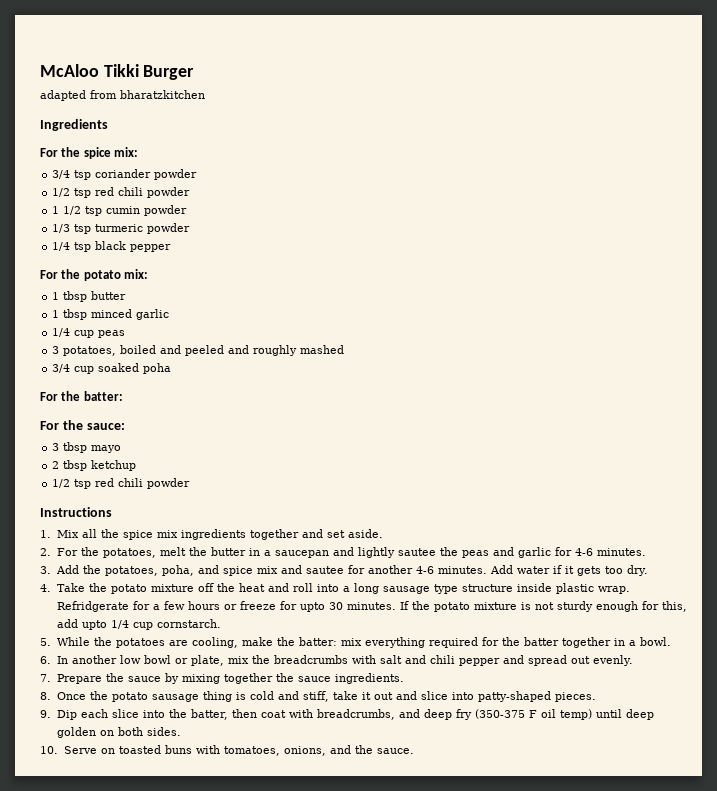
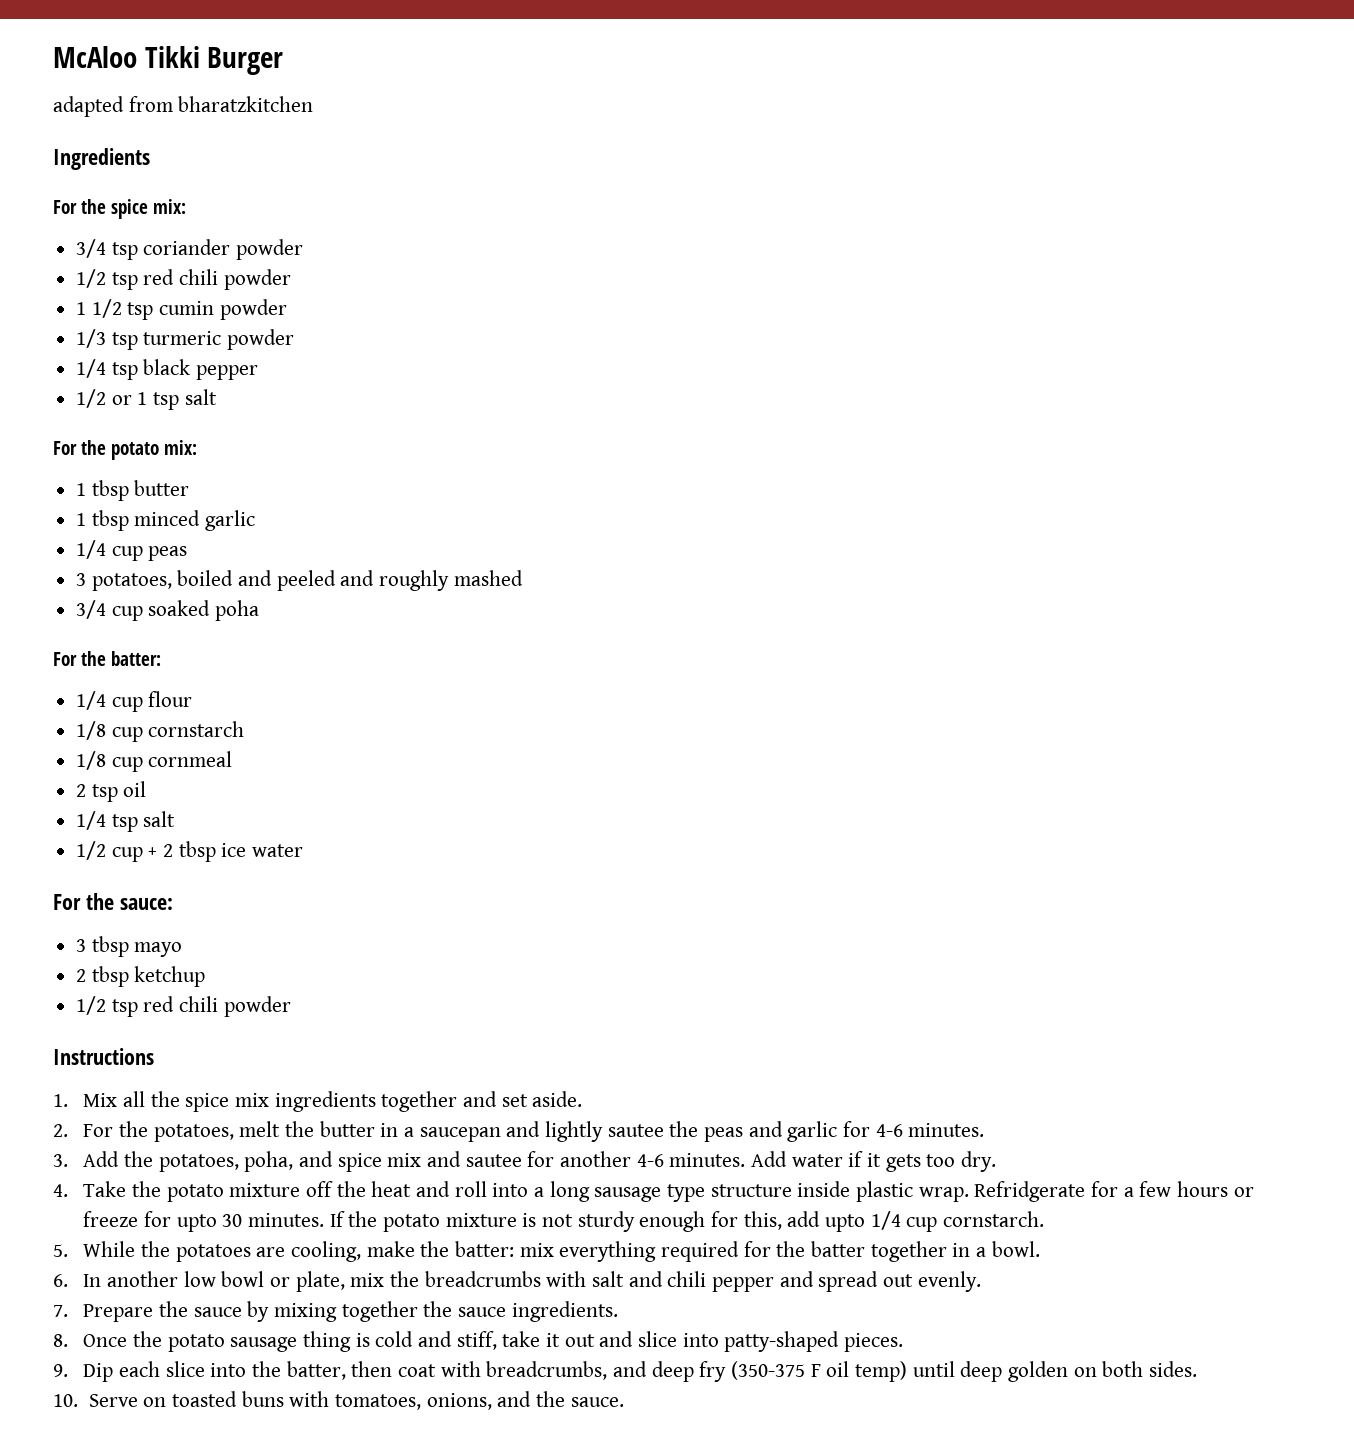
(172, 248) none -> [76,389,217,410] // 1/2 or 1 tsp salt
(123, 396) none -> [76,691,193,712] [76,721,245,742] [76,751,233,772] [76,781,147,802] [76,811,176,832] [76,841,304,862] // 1/4 cup flour // 1/8 cup cornstarch // 1/8 cup cornmeal // 2 tsp oil // 1/4 tsp salt // 1/2 cup + 2 tbsp ice water

